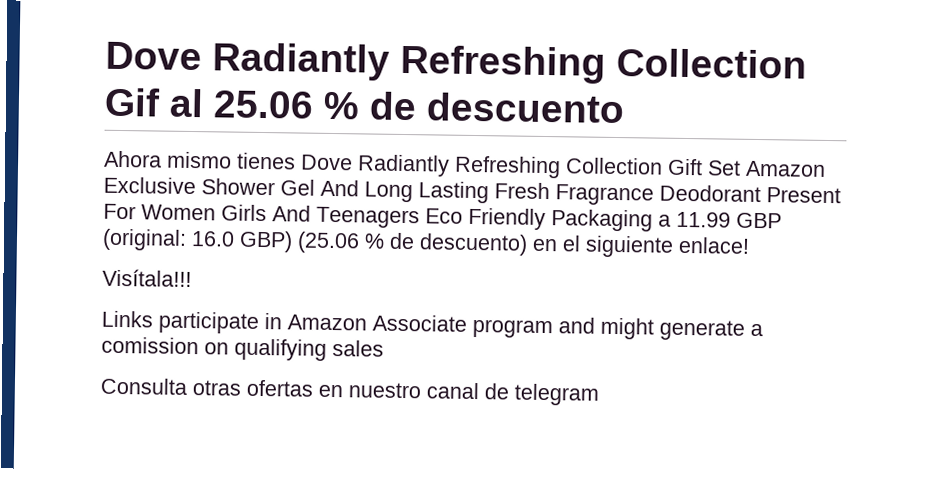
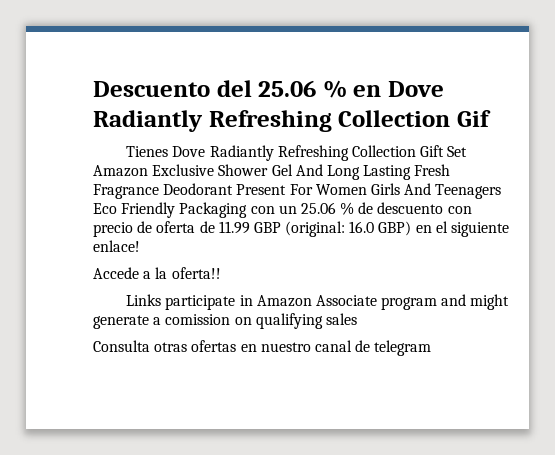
(105, 56) none -> [93,80,382,98] Descuento del 25.06 % en
[169,88,625,124] [104,150,296,170] al 25.06 % de descuento // Ahora mismo tienes -> [126,146,169,157] // Tienes
[658,214,671,227] a -> [250,202,472,215] [93,221,215,237] con un 25.06 % de descuento con precio de oferta de
[297,231,528,256] (25.06 % de descuento) -> (412, 228) none
[102,268,192,288] Visítala!!! -> [93,267,221,279] Accede a la oferta!!

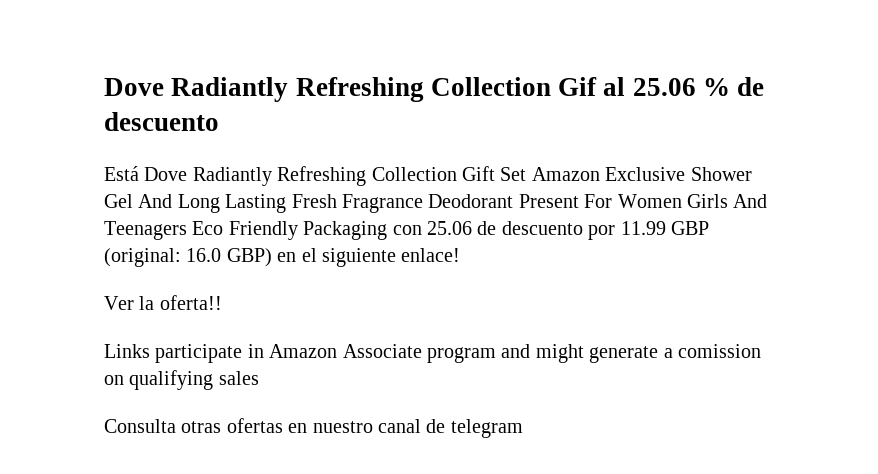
[93,80,382,98] Descuento del 25.06 % en -> (104, 87) none
[126,146,169,157] // Tienes -> [603,77,765,96] [104,112,219,131] [104,166,139,181] al 25.06 % de descuento // Está
[278,202,472,215] [93,221,215,237] un 25.06 % de descuento con precio de oferta de -> [427,221,616,240] 25.06 de descuento por
[93,267,152,279] Accede a -> [104,296,134,310] Ver

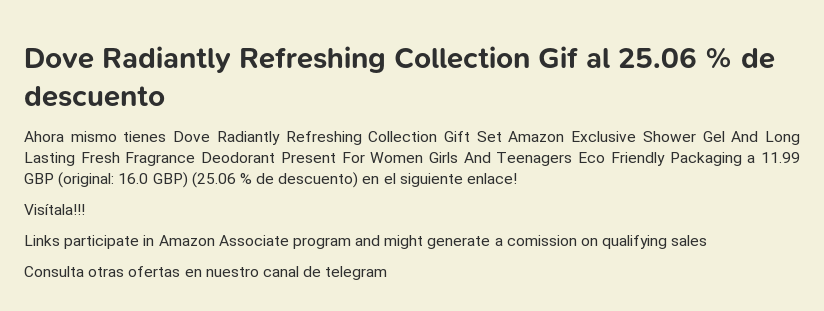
[104,166,139,181] Está -> [24,131,167,142] Ahora mismo tienes
[392,221,616,240] con 25.06 de descuento por -> [747,155,756,163] a
(272, 257) none -> [191,172,359,188] (25.06 % de descuento)
[104,295,222,310] Ver la oferta!! -> [24,204,85,215] Visítala!!!

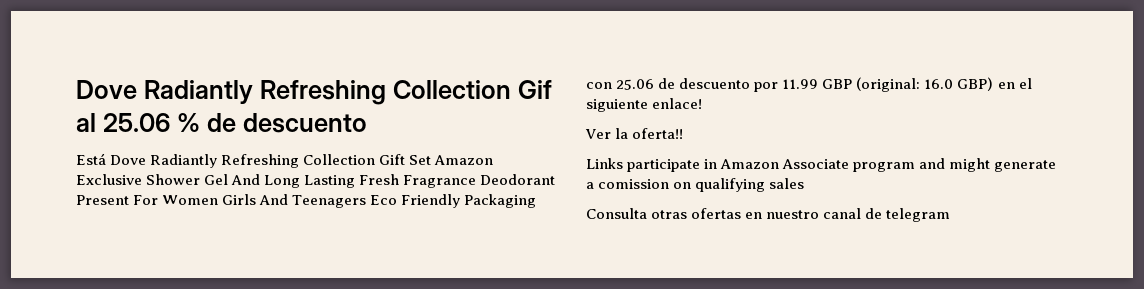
[24,131,167,142] Ahora mismo tienes -> [76,153,106,165] Está
[747,155,756,163] a -> [586,78,779,92] con 25.06 de descuento por
[191,172,359,188] (25.06 % de descuento) -> (994, 84) none
[24,204,85,215] Visítala!!! -> [585,128,684,139] Ver la oferta!!

